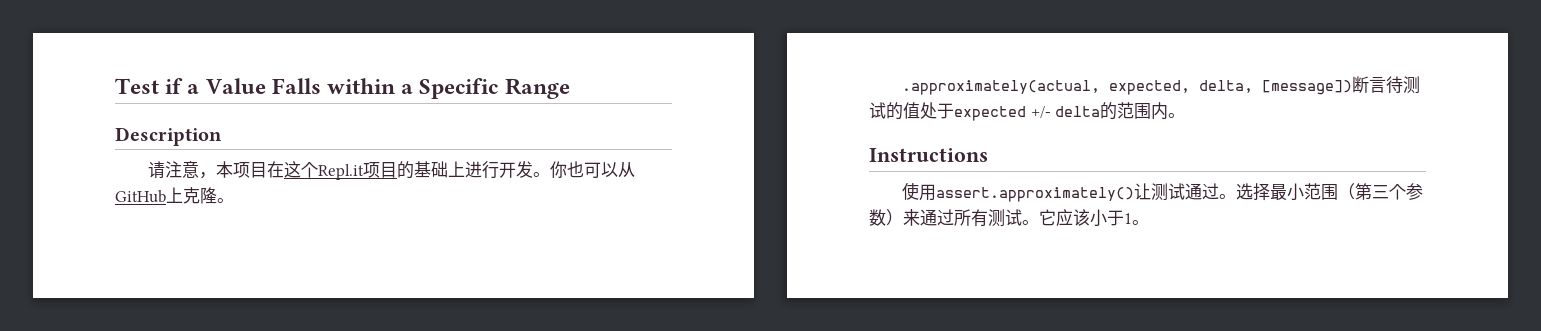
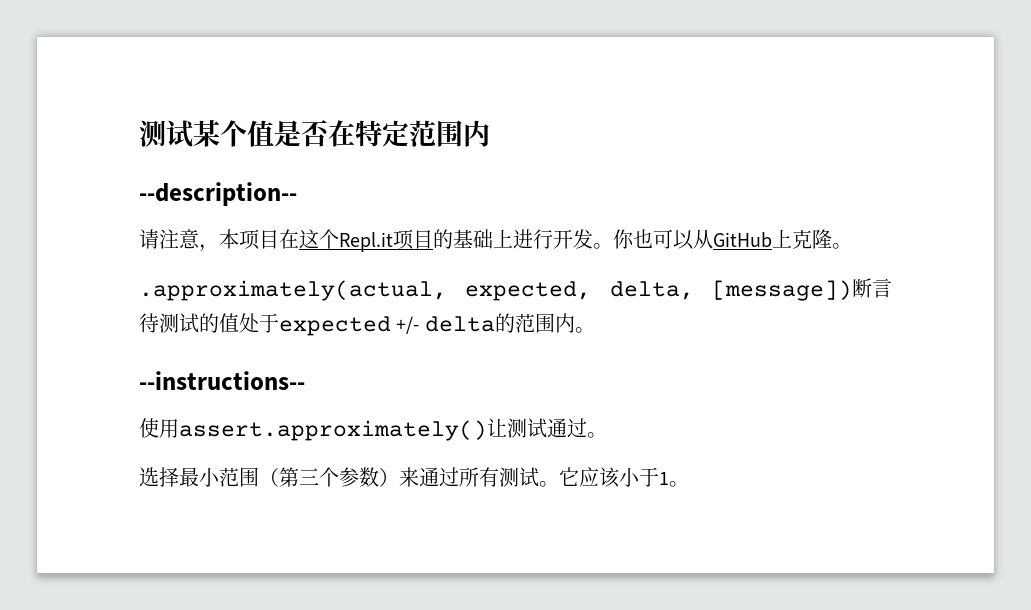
[115,78,570,99] [115,127,222,146] Test if a Value Falls within a Specific Range // Description -> [139,120,490,148] [139,182,297,206] 测试某个值是否在特定范围内 // --description--
[869,148,988,162] Instructions -> [139,371,305,390] --instructions--
(1237, 196) none -> (607, 435) //

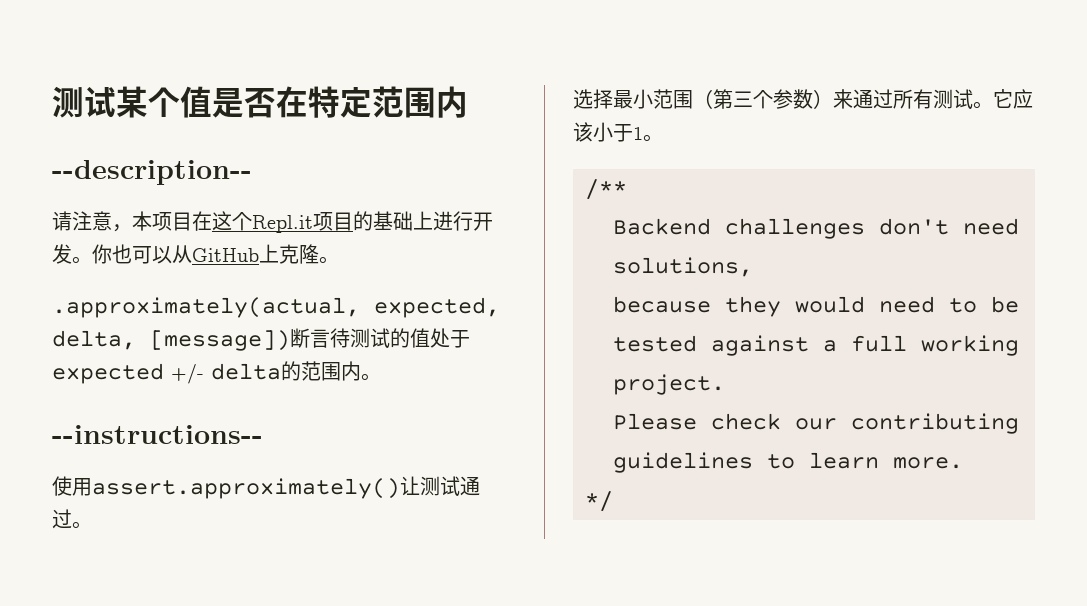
(689, 484) none -> [585,179,627,200] [613,218,1019,239] [613,257,753,277] [613,296,1019,317] [613,335,1019,356] [613,374,725,395] [613,413,1019,434] [613,452,963,473] [585,491,613,512] // /** // Backend challenges don't need solutions, // because they would need to be tested against a full working project. // Please check our contributing guidelines to learn more. // */

